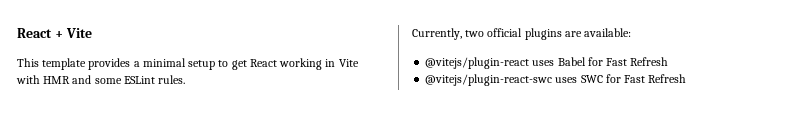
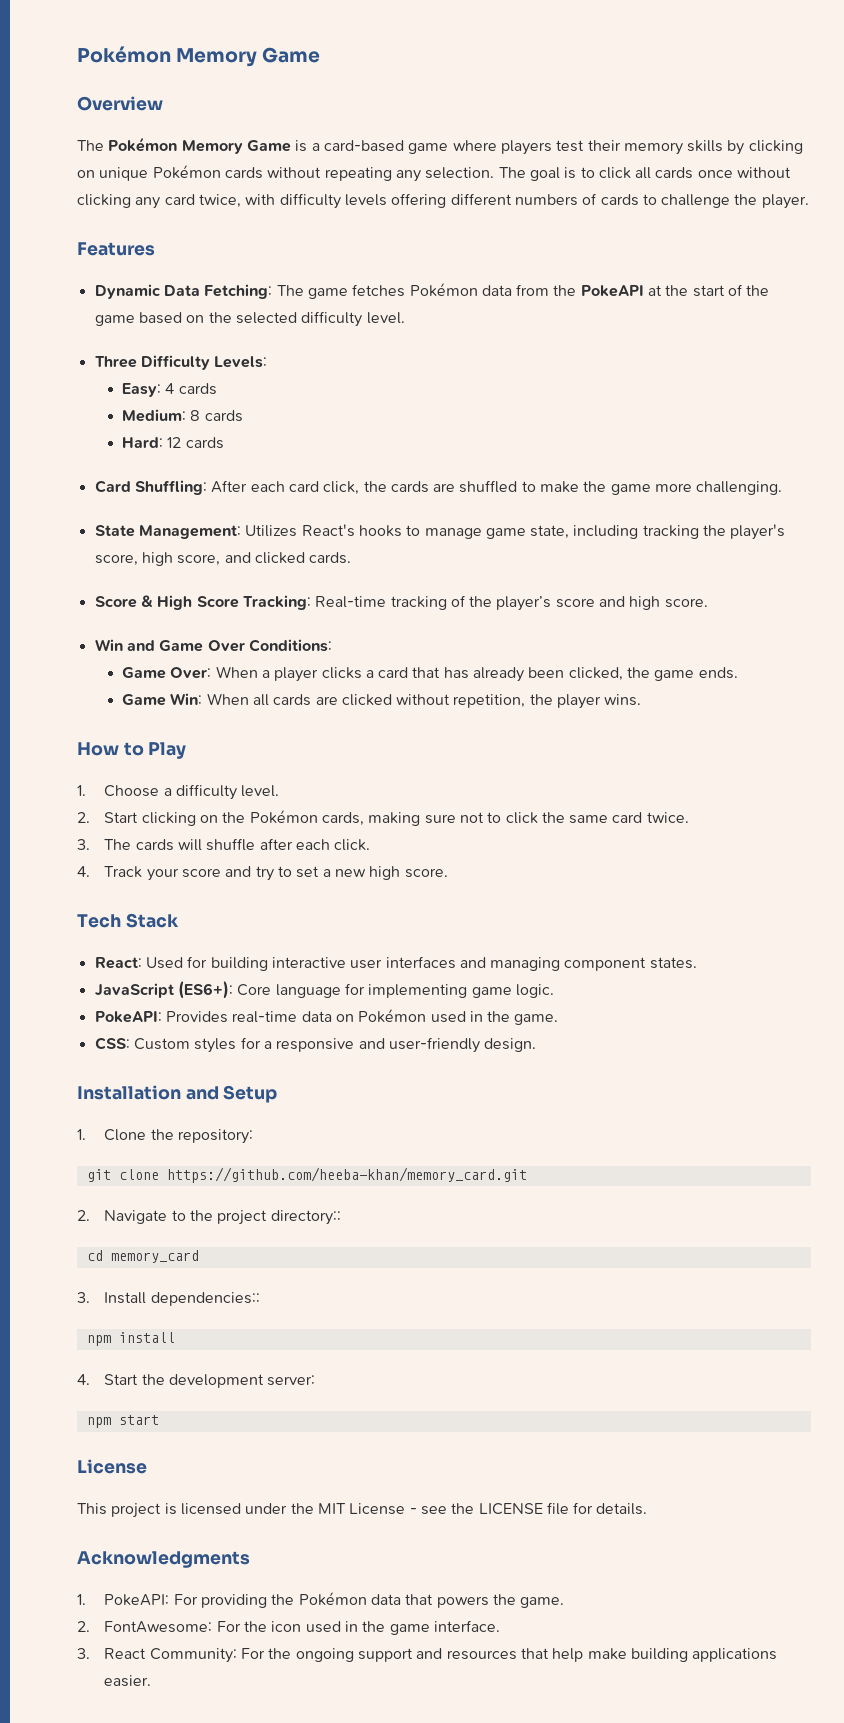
[17,28,92,38] [17,58,359,70] [16,75,186,84] [412,28,632,40] [425,57,669,69] [425,74,687,86] React + Vite // This template provides a minimal setup to get React working in Vite with HMR and some ESLint rules. // Currently, two official plugins are available: // @vitejs/plugin-react uses Babel for Fast Refresh // @vitejs/plugin-react-swc uses SWC for Fast Refresh -> [77,46,321,67] [77,96,163,111] [77,137,803,155] [77,165,792,182] [77,193,809,209] [77,242,155,256] [94,283,770,299] [94,311,405,327] [94,355,268,370] [121,383,217,397] [121,409,243,422] [121,437,224,449] [94,480,783,495] [94,524,786,540] [94,552,352,566] [94,595,708,611] [94,639,332,652] [121,666,738,682] [121,693,642,709] [77,742,187,759] [77,784,280,800] [77,810,689,826] [77,838,371,851] [77,866,448,881] [77,913,179,928] [94,956,697,971] [94,981,554,999] [94,1009,559,1025] [94,1037,537,1053] [77,1085,278,1103] [77,1129,253,1144] [86,1167,527,1183] [77,1210,341,1225] [86,1250,199,1263] [77,1292,260,1306] [86,1332,175,1346] [77,1374,316,1388] [86,1415,159,1428] [77,1459,147,1474] [77,1502,648,1518] [77,1551,250,1568] [77,1592,565,1608] [77,1620,500,1635] [77,1648,778,1663] [104,1675,152,1687] Pokémon Memory Game // Overview // The Pokémon Memory Game is a card-based game where players test their memory skills by clicking on unique Pokémon cards without repeating any selection. The goal is to click all cards once without clicking any card twice, with difficulty levels offering different numbers of cards to challenge the player. // Features // Dynamic Data Fetching: The game fetches Pokémon data from the PokeAPI at the start of the game based on the selected difficulty level. // Three Difficulty Levels: // Easy: 4 cards // Medium: 8 cards // Hard: 12 cards // Card Shuffling: After each card click, the cards are shuffled to make the game more challenging. // State Management: Utilizes React's hooks to manage game state, including tracking the player's score, high score, and clicked cards. // Score & High Score Tracking: Real-time tracking of the player’s score and high score. // Win and Game Over Conditions: // Game Over: When a player clicks a card that has already been clicked, the game ends. // Game Win: When all cards are clicked without repetition, the player wins. // How to Play // 1. Choose a difficulty level. // 2. Start clicking on the Pokémon cards, making sure not to click the same card twice. // 3. The cards will shuffle after each click. // 4. Track your score and try to set a new high score. // Tech Stack // React: Used for building interactive user interfaces and managing component states. // JavaScript (ES6+): Core language for implementing game logic. // PokeAPI: Provides real-time data on Pokémon used in the game. // CSS: Custom styles for a responsive and user-friendly design. // Installation and Setup // 1. Clone the repository: // git clone https://github.com/heeba-khan/memory_card.git // 2. Navigate to the project directory:: // cd memory_card // 3. Install dependencies:: // npm install // 4. Start the development server: // npm start // License // This project is licensed under the MIT License - see the LICENSE file for details. // Acknowledgments // 1. PokeAPI: For providing the Pokémon data that powers the game. // 2. FontAwesome: For the icon used in the game interface. // 3. React Community: For the ongoing support and resources that help make building applications easier.

